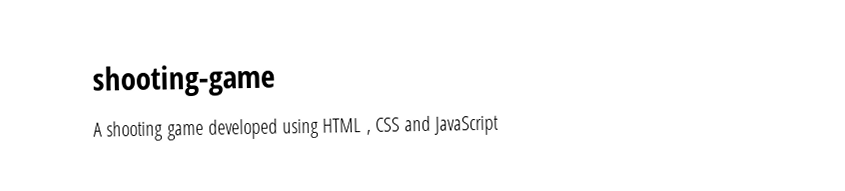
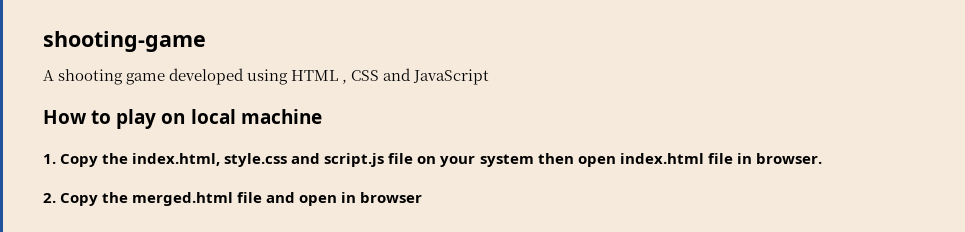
(500, 125) none -> [43,109,322,129] [43,153,822,167] [43,192,423,206] // How to play on local machine // 1. Copy the index.html, style.css and script.js file on your system then open index.html file in browser. // 2. Copy the merged.html file and open in browser

